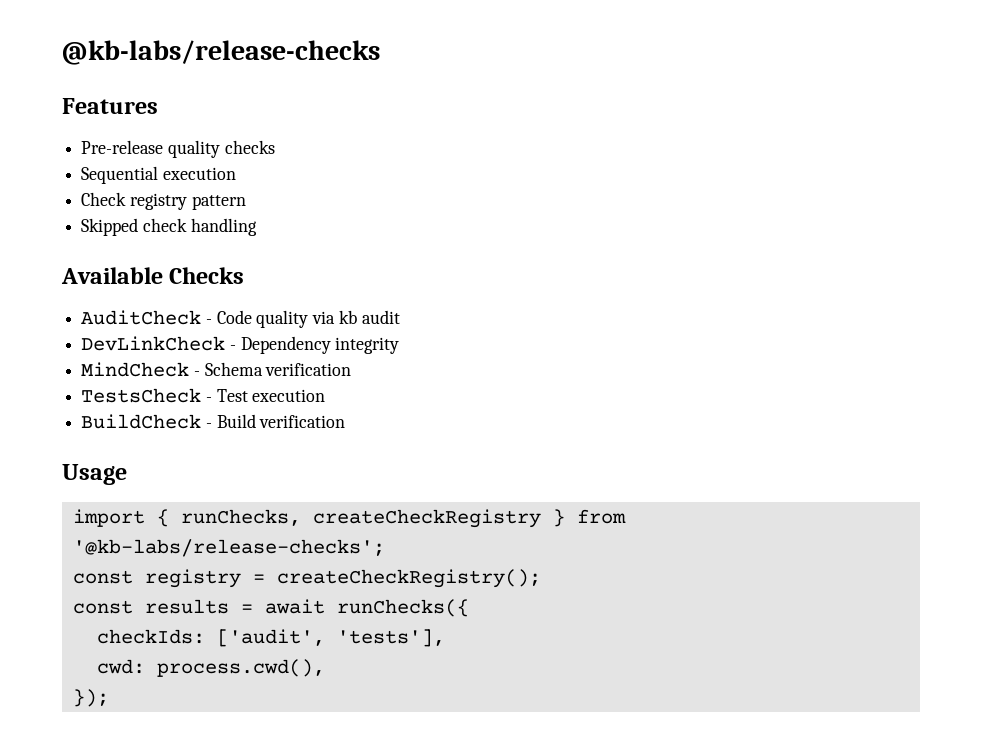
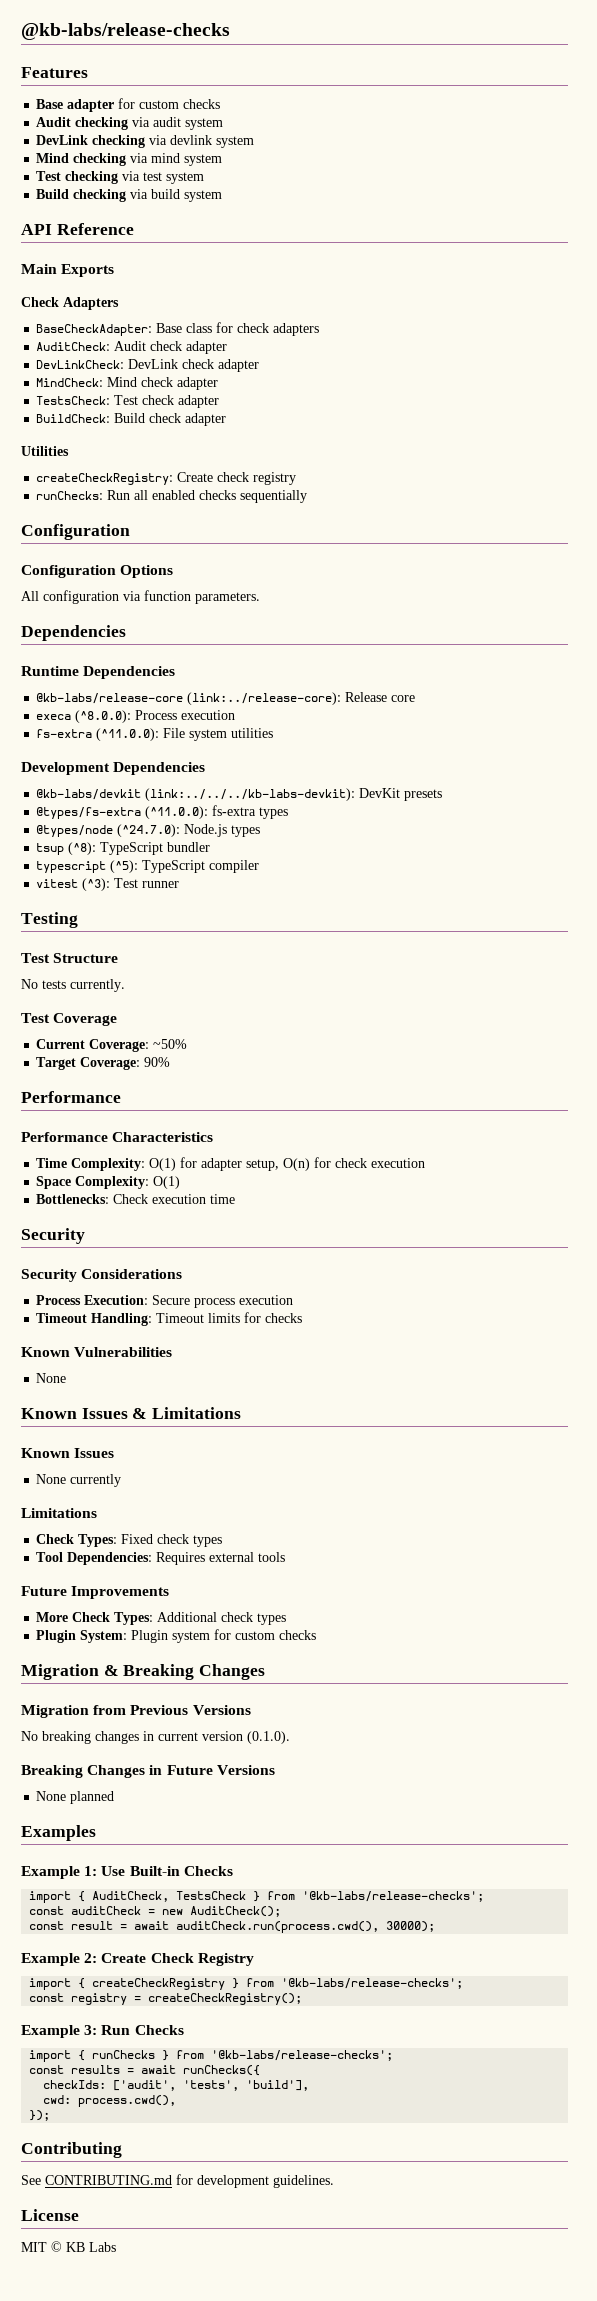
[81,140,275,158] [81,166,236,184] [81,192,246,210] [81,218,257,236] [61,267,245,284] [81,310,400,328] [81,336,400,354] [81,362,352,377] [81,388,326,403] [81,414,346,429] [62,464,127,485] [72,509,301,527] Pre-release quality checks // Sequential execution // Check registry pattern // Skipped check handling // Available Checks // AuditCheck - Code quality via kb audit // DevLinkCheck - Dependency integrity // MindCheck - Schema verification // TestsCheck - Test execution // BuildCheck - Build verification // Usage // import { runChecks, -> [36,98,221,112] [36,117,224,130] [36,135,255,148] [36,153,223,166] [36,171,205,184] [36,189,223,202] [21,223,134,235] [21,264,115,277] [21,297,119,310] [36,322,320,336] [36,341,228,354] [36,359,260,372] [36,377,219,390] [36,395,220,408] [36,413,227,426] [21,446,69,456] [36,472,297,485] [36,490,308,503] [21,524,130,540] [21,565,174,578] [21,590,260,604] [21,625,126,641] [21,666,176,679] [36,692,416,705] [36,710,236,723] [36,728,274,741] [21,762,206,775] [36,788,443,801] [36,805,289,819] [36,824,261,837] [36,842,211,855] [36,860,260,873] [36,878,180,891] [21,912,78,928] [21,953,119,963] [21,979,125,992] [21,1013,118,1026] [36,1039,188,1052] [36,1057,171,1070] [21,1091,121,1103] [21,1132,214,1142] [36,1157,426,1171] [36,1176,181,1189] [36,1194,236,1204] [21,1228,85,1244] [21,1269,183,1282] [36,1295,294,1308] [36,1312,303,1326] [21,1347,173,1357] [36,1373,67,1383] [21,1407,242,1419] [21,1448,115,1458] [36,1474,122,1487] [21,1508,97,1518] [36,1534,223,1547] [36,1552,286,1565] [21,1586,170,1599] [36,1612,287,1625] [36,1629,317,1643] [21,1664,266,1680] [21,1705,251,1718] [21,1731,290,1744] [21,1765,275,1778] [36,1791,115,1804] [21,1825,96,1841] [21,1866,233,1879] [29,1891,485,1903] [29,1906,282,1917] [29,1921,436,1933] [21,1953,254,1966] [29,1978,86,1990] Base adapter for custom checks // Audit checking via audit system // DevLink checking via devlink system // Mind checking via mind system // Test checking via test system // Build checking via build system // API Reference // Main Exports // Check Adapters // BaseCheckAdapter: Base class for check adapters // AuditCheck: Audit check adapter // DevLinkCheck: DevLink check adapter // MindCheck: Mind check adapter // TestsCheck: Test check adapter // BuildCheck: Build check adapter // Utilities // createCheckRegistry: Create check registry // runChecks: Run all enabled checks sequentially // Configuration // Configuration Options // All configuration via function parameters. // Dependencies // Runtime Dependencies // @kb-labs/release-core (link:../release-core): Release core // execa (^8.0.0): Process execution // fs-extra (^11.0.0): File system utilities // Development Dependencies // @kb-labs/devkit (link:../../../kb-labs-devkit): DevKit presets // @types/fs-extra (^11.0.0): fs-extra types // @types/node (^24.7.0): Node.js types // tsup (^8): TypeScript bundler // typescript (^5): TypeScript compiler // vitest (^3): Test runner // Testing // Test Structure // No tests currently. // Test Coverage // Current Coverage: ~50% // Target Coverage: 90% // Performance // Performance Characteristics // Time Complexity: O(1) for adapter setup, O(n) for check execution // Space Complexity: O(1) // Bottlenecks: Check execution time // Security // Security Considerations // Process Execution: Secure process execution // Timeout Handling: Timeout limits for checks // Known Vulnerabilities // None // Known Issues & Limitations // Known Issues // None currently // Limitations // Check Types: Fixed check types // Tool Dependencies: Requires external tools // Future Improvements // More Check Types: Additional check types // Plugin System: Plugin system for custom checks // Migration & Breaking Changes // Migration from Previous Versions // No breaking changes in current version (0.1.0). // Breaking Changes in Future Versions // None planned // Examples // Example 1: Use Built-in Checks // import { AuditCheck, TestsCheck } from '@kb-labs/release-checks'; // const auditCheck = new AuditCheck(); // const result = await auditCheck.run(process.cwd(), 30000); // Example 2: Create Check Registry // import {
(541, 578) none -> [21,2025,184,2038] [29,2050,394,2062] // Example 3: Run Checks // import { runChecks } from '@kb-labs/release-checks';
[336,629,445,647] 'tests'], -> [183,2080,310,2091] 'tests', 'build'],
(109, 698) none -> [21,2142,122,2158] [21,2174,334,2188] [21,2209,79,2221] [21,2241,116,2252] // Contributing // See CONTRIBUTING.md for development guidelines. // License // MIT © KB Labs

